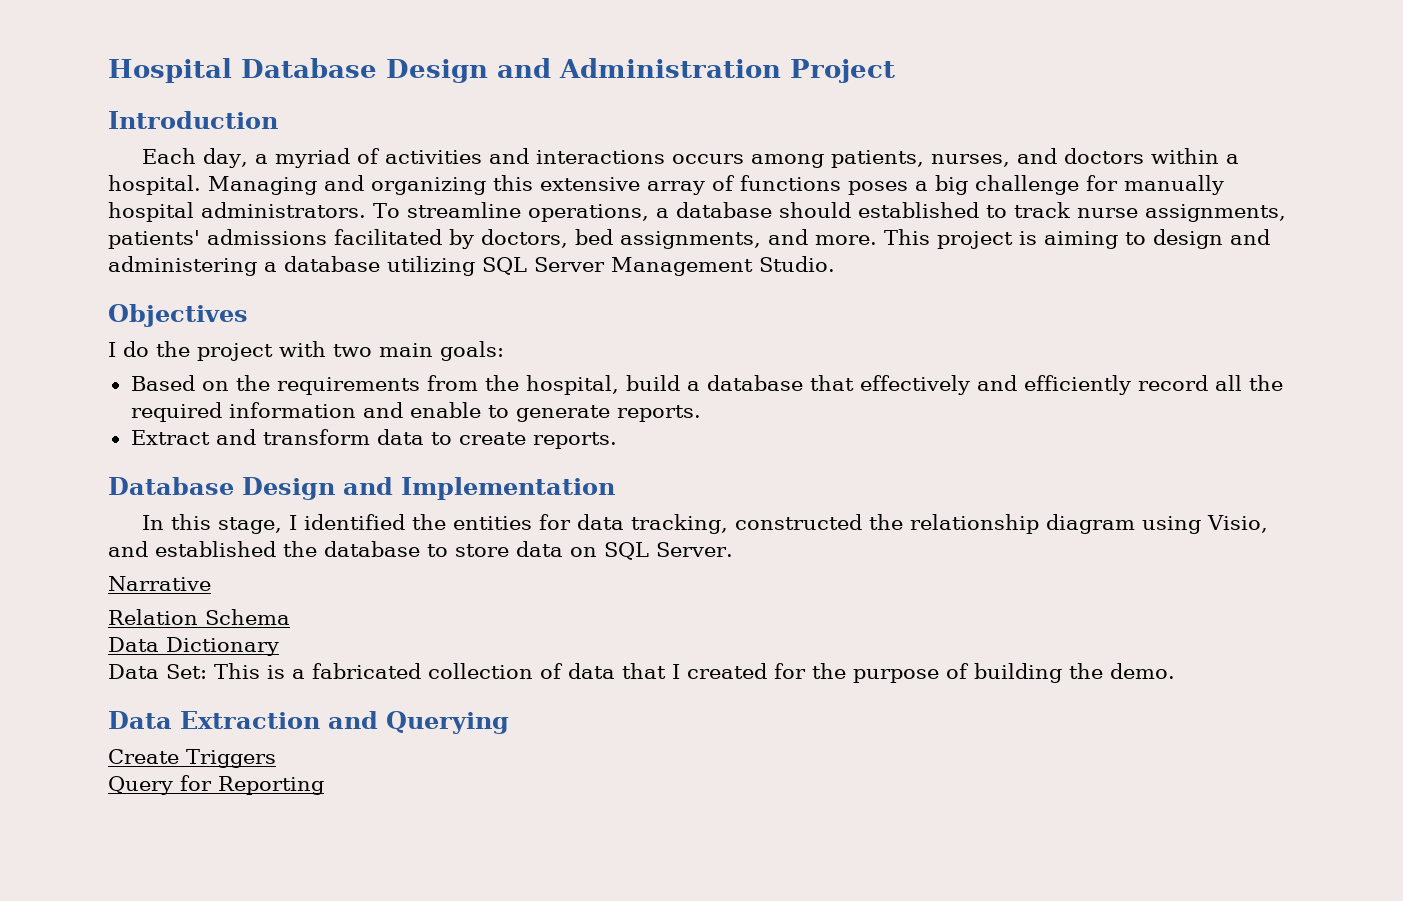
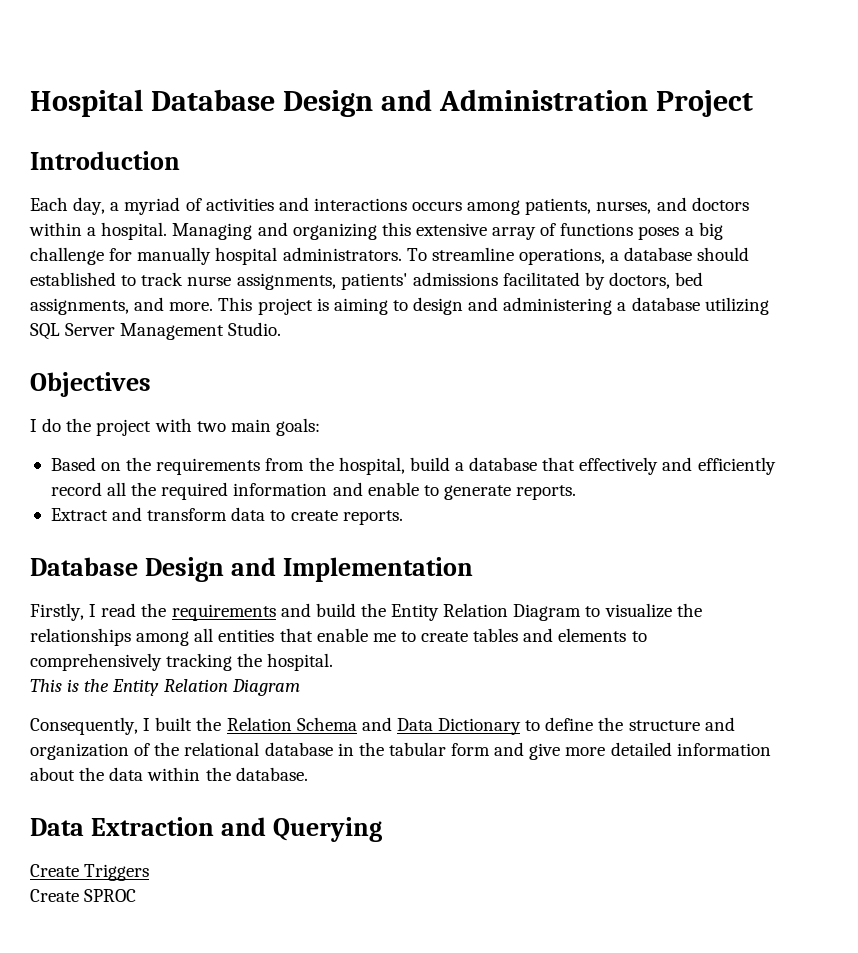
[141,514,1268,534] [108,541,733,560] [108,576,211,591] In this stage, I identified the entities for data tracking, constructed the relationship diagram using Visio, and established the database to store data on SQL Server. // Narrative // -> [30,603,702,621] [30,628,647,646] [30,653,334,671] [30,679,300,696] [30,717,222,735] Firstly, I read the requirements and build the Entity Relation Diagram to visualize the relationships among all entities that enable me to create tables and elements to comprehensively tracking the hospital. // This is the Entity Relation Diagram // Consequently, I built the
(290, 617) // -> [361,717,392,731] and
[108,663,1175,683] // Data Set: This is a fabricated collection of data that I created for the purpose of building the demo. -> [525,717,735,731] [30,742,771,760] [30,767,308,781] to define the structure and organization of the relational database in the tabular form and give more detailed information about the data within the database.
[108,775,324,795] Query for Reporting -> [30,889,137,902] Create SPROC

